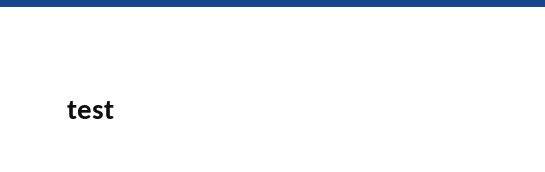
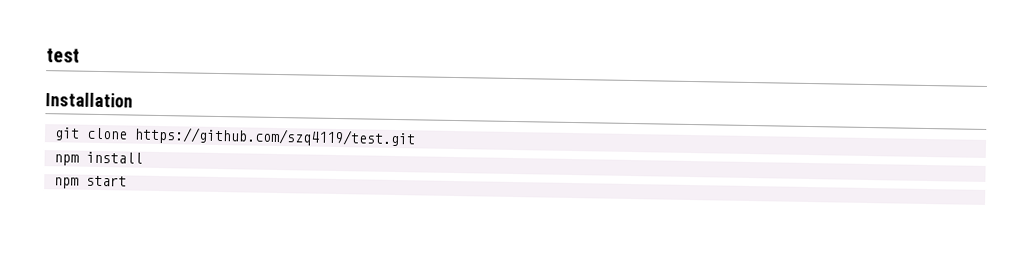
(114, 110) none -> [45,92,133,108] [54,126,417,148] [54,151,144,166] [54,175,128,189] // Installation // git clone https://github.com/szq4119/test.git // npm install // npm start

